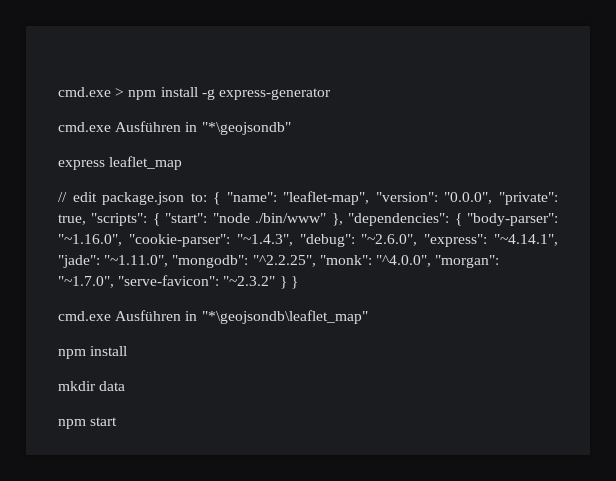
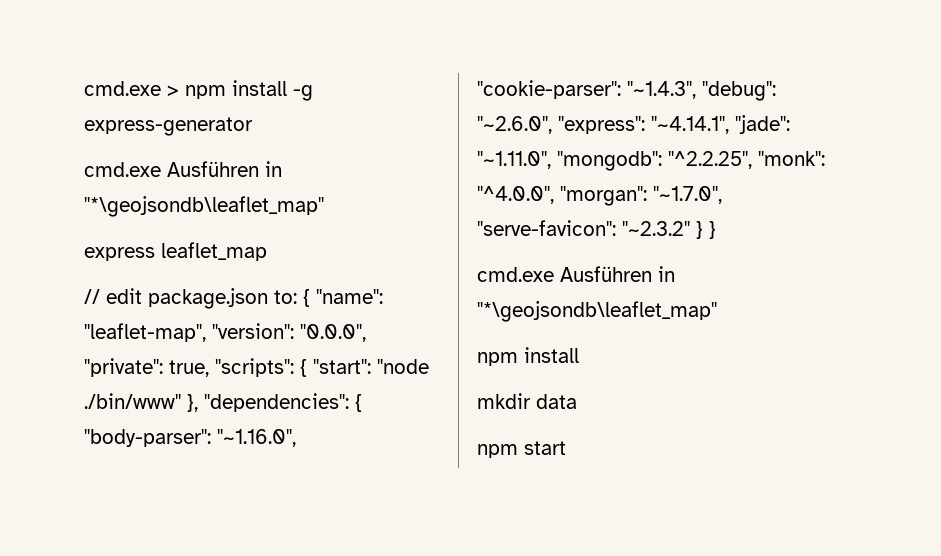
[201,122,291,135] "*\geojsondb" -> [84,196,324,217] "*\geojsondb\leaflet_map"

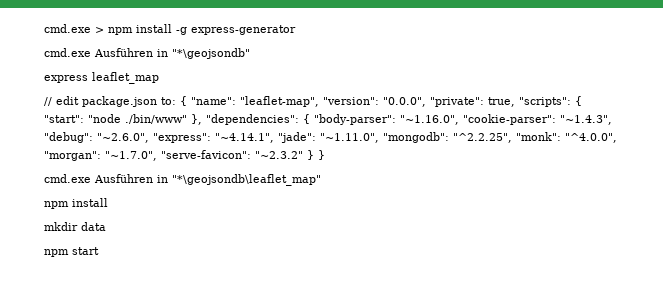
[84,196,324,217] "*\geojsondb\leaflet_map" -> [172,48,250,59] "*\geojsondb"

